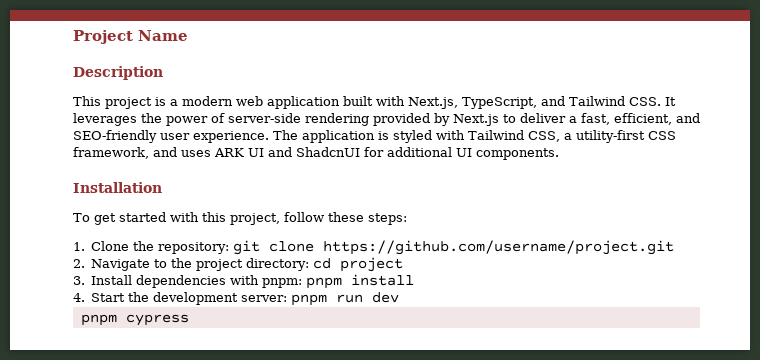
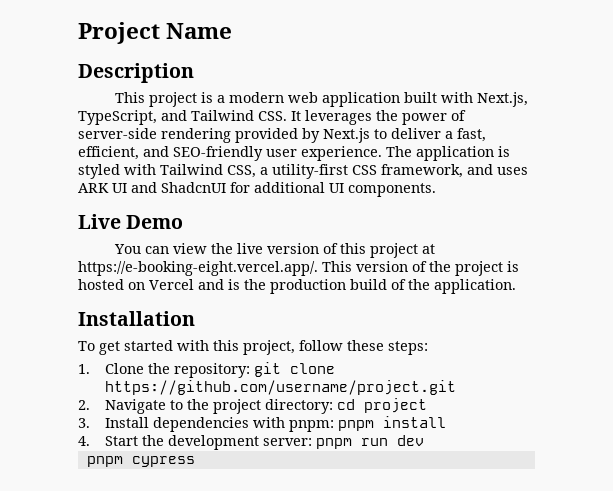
(559, 154) none -> [78,214,184,229] [114,243,436,258] [78,261,519,276] [78,279,516,294] // Live Demo // You can view the live version of this project at https://e-booking-eight.vercel.app/. This version of the project is hosted on Vercel and is the production build of the application.

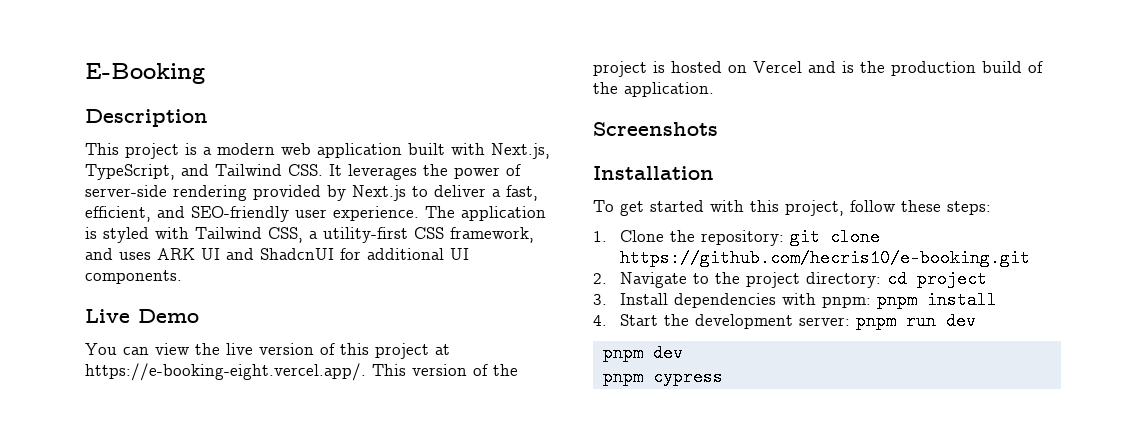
[78,22,233,44] Project Name -> [85,63,205,84] E-Booking
(516, 286) none -> [593,122,718,136] // Screenshots
[105,380,457,395] https://github.com/username/project.git -> [620,249,1031,267] https://github.com/hecris10/e-booking.git
(425, 440) none -> [602,344,683,362] // pnpm dev

